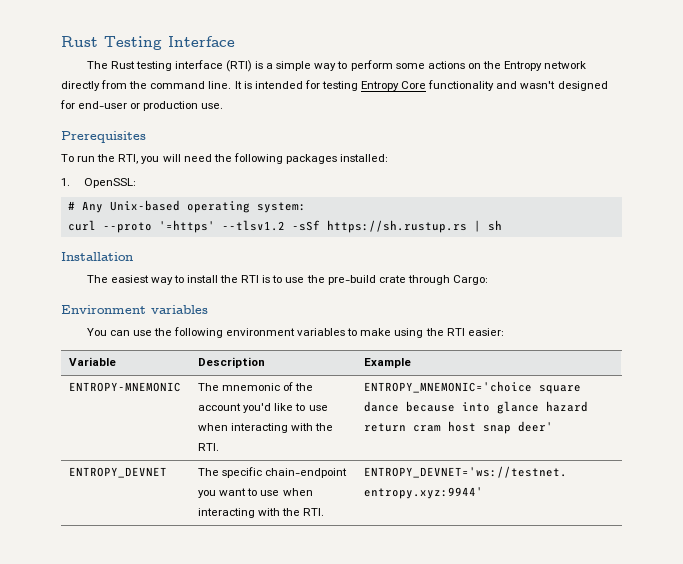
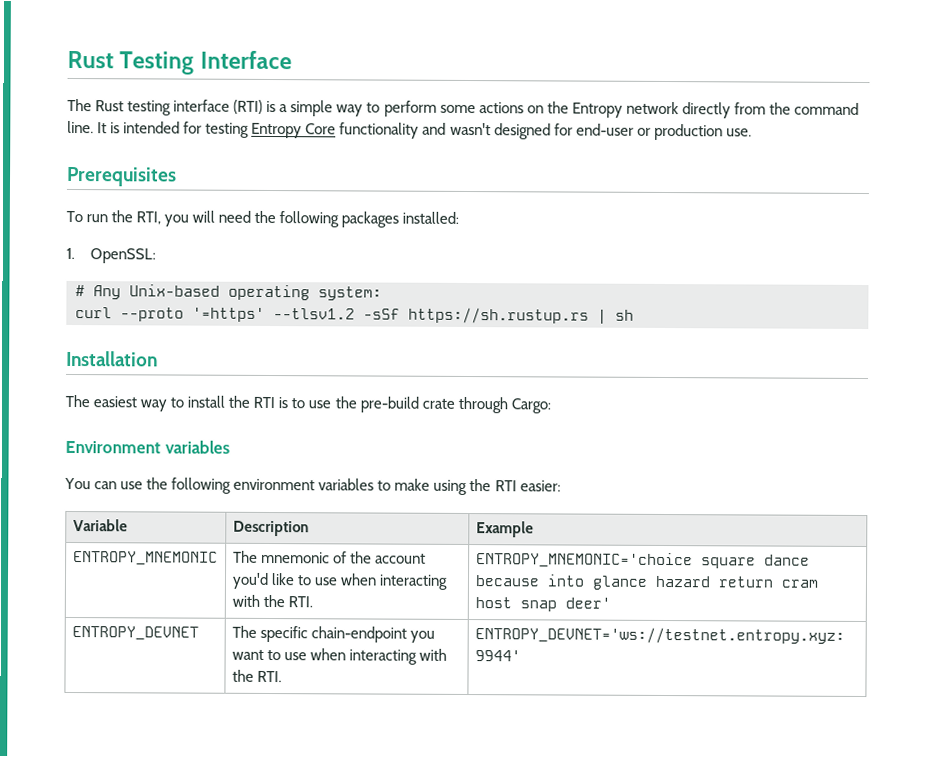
[69,382,182,392] ENTROPY-MNEMONIC -> [72,551,218,566] ENTROPY_MNEMONIC

